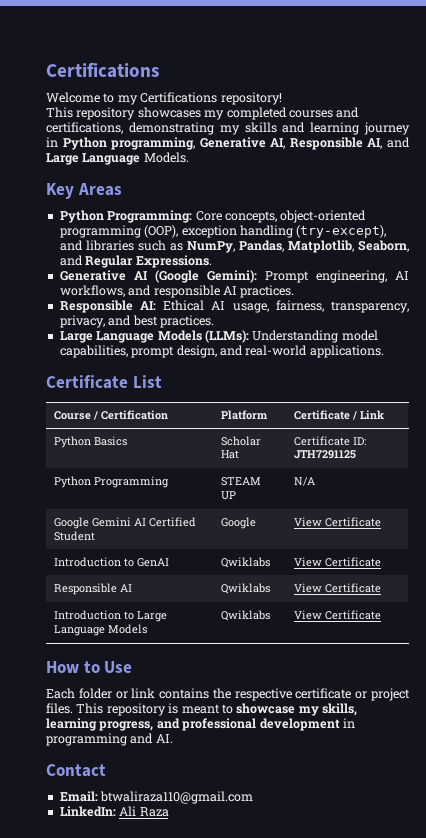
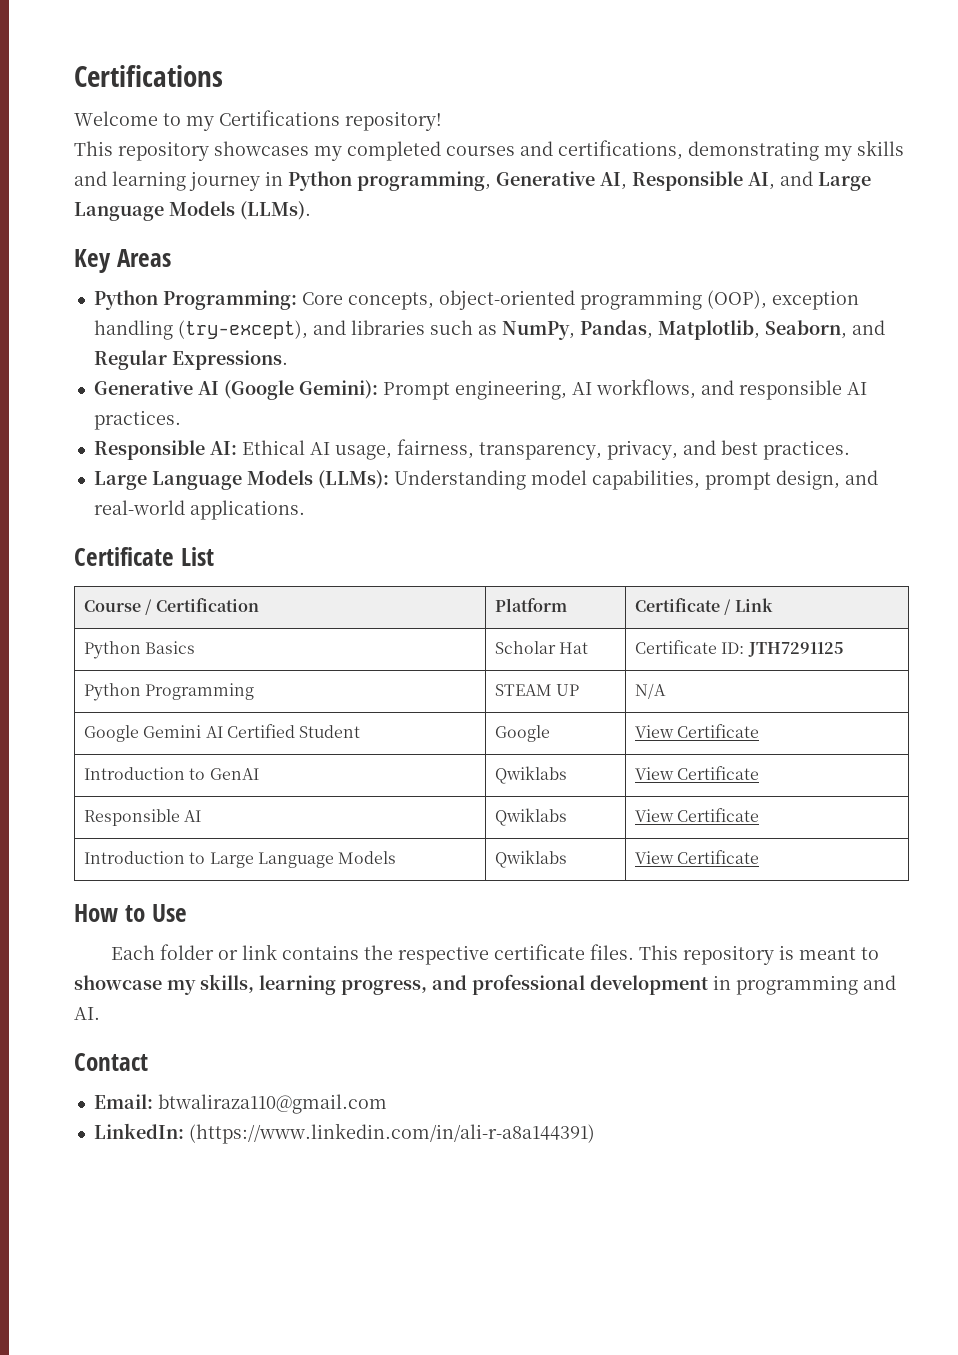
[143,152,189,163] Models. -> [169,201,311,220] Models (LLMs).
[355,688,410,701] or project -> (585, 952) none
[119,806,169,817] Ali Raza -> [188,1123,595,1144] (https://www.linkedin.com/in/ali-r-a8a144391)

